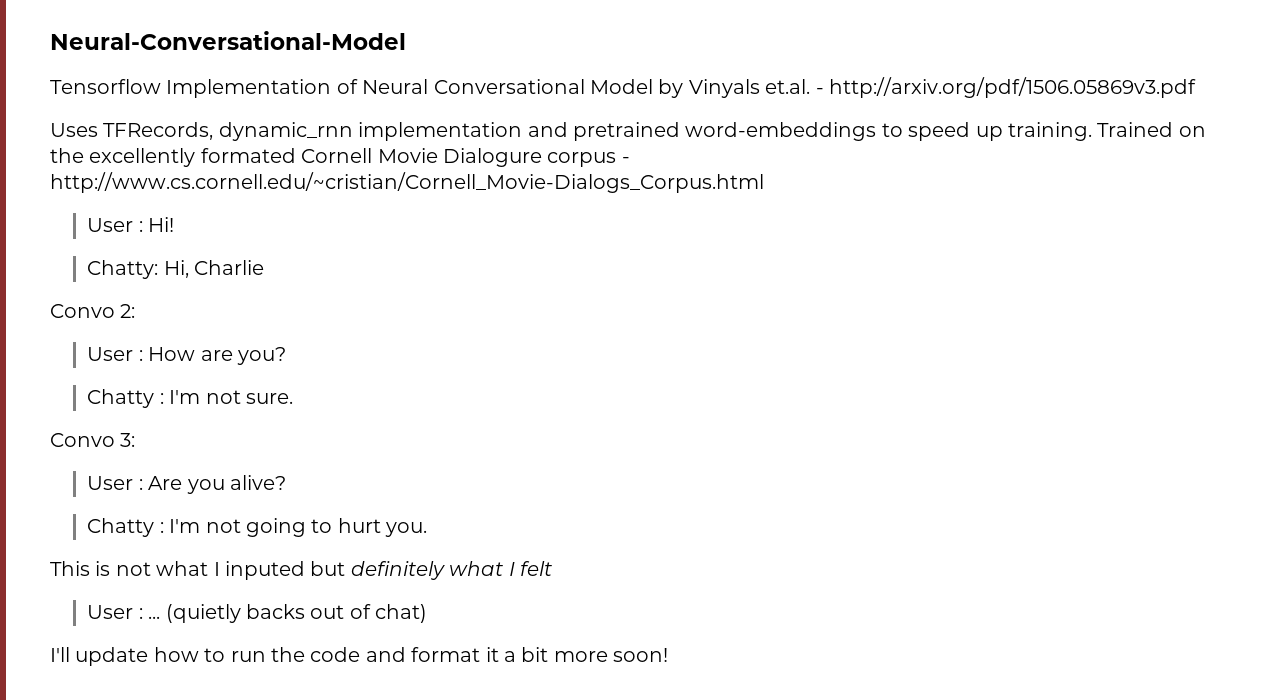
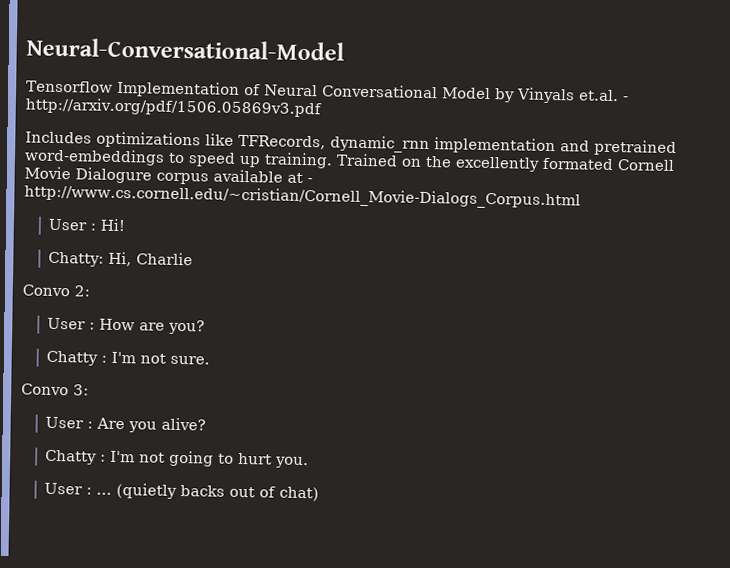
[50,123,98,137] Uses -> [25,131,234,149] Includes optimizations like
(617, 159) none -> [213,169,303,183] available at
[50,561,552,580] // This is not what I inputed but definitely what I felt -> (309, 462) none
[50,647,669,666] // I'll update how to run the code and format it a bit more soon! -> (319, 494) none

